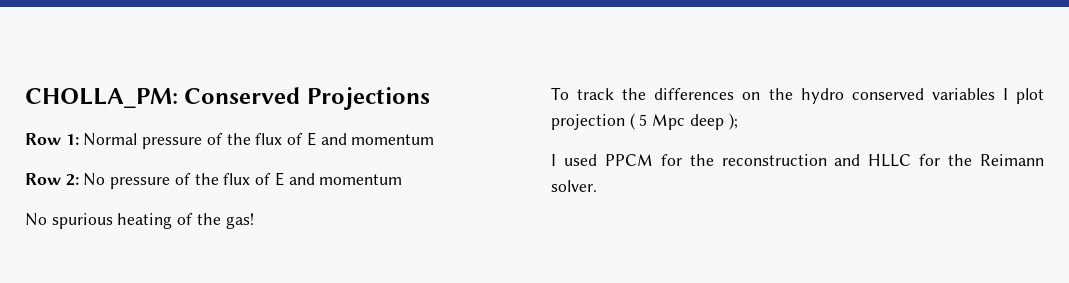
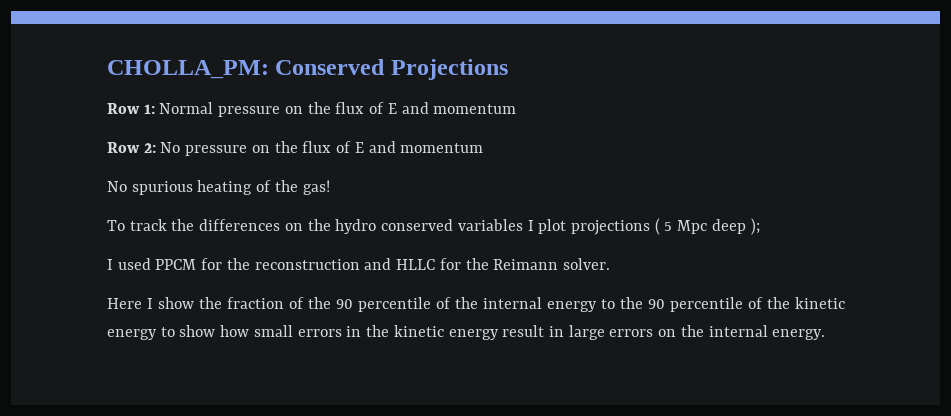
[206,133,223,145] of -> [284,106,303,114] on
[174,173,191,185] of -> [251,145,270,153] on
[551,114,625,130] projection -> [570,220,650,235] projections
(597, 186) none -> [107,297,845,312] [107,325,826,340] // Here I show the fraction of the 90 percentile of the internal energy to the 90 percentile of the kinetic energy to show how small errors in the kinetic energy result in large errors on the internal energy.

